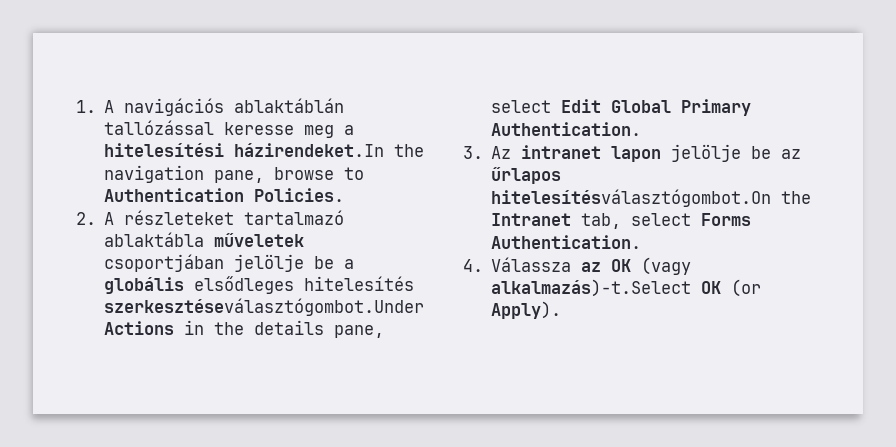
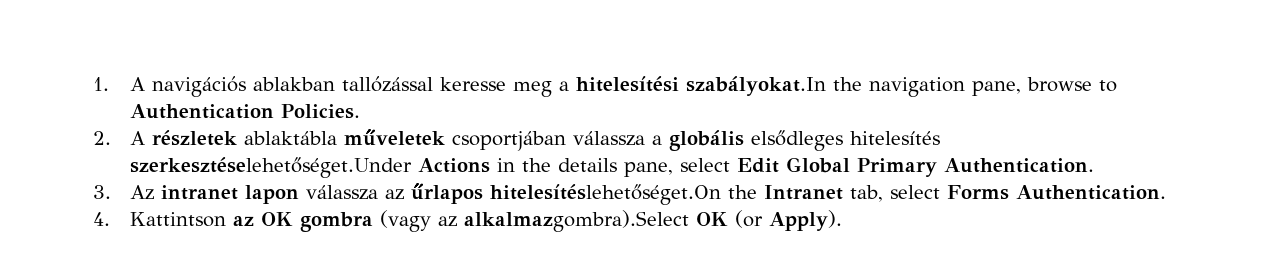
[234,98,345,113] ablaktáblán -> [253,77,336,91] ablakban
[234,143,385,157] házirendeket.In -> [686,76,827,96] szabályokat.In
[124,210,345,225] részleteket tartalmazó -> [152,130,238,146] részletek
[234,254,335,272] jelölje be -> [573,131,646,146] válassza
[104,298,425,316] szerkesztéseválasztógombot.Under -> [130,157,413,178] szerkesztéselehetőséget.Under
[671,144,772,162] jelölje be -> [306,185,379,200] válassza
[491,189,772,207] hitelesítésválasztógombot.On -> [490,184,722,205] hitelesítéslehetőséget.On
[491,257,572,272] Válassza -> [130,212,227,227] Kattintson
[641,257,692,275] [491,279,692,297] (vagy alkalmazás)-t.Select -> [300,210,690,232] gombra (vagy az alkalmazgombra).Select

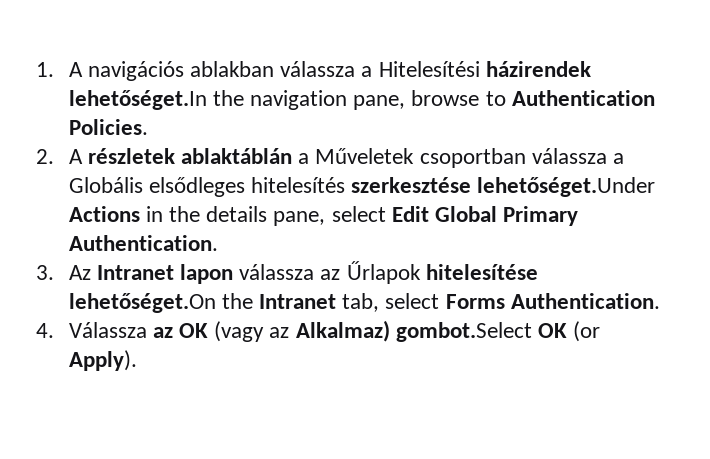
[342,76,827,97] tallózással keresse meg a hitelesítési szabályokat.In -> [280,61,591,77] [68,90,207,110] válassza a Hitelesítési házirendek lehetőséget.In
[244,129,745,151] ablaktábla műveletek csoportjában válassza a globális -> [181,148,625,168] [68,177,143,193] ablaktáblán a Műveletek csoportban válassza a Globális
[130,157,413,178] szerkesztéselehetőséget.Under -> [351,177,656,197] szerkesztése lehetőséget.Under
[161,185,239,200] intranet -> [96,265,174,280] Intranet
[411,183,722,205] űrlapos hitelesítéslehetőséget.On -> [346,261,538,284] [68,293,216,313] Űrlapok hitelesítése lehetőséget.On
[130,212,227,227] Kattintson -> [68,322,147,338] Válassza
[300,212,374,232] gombra -> (209, 330) none
[464,210,690,232] alkalmazgombra).Select -> [295,320,532,342] Alkalmaz) gombot.Select

